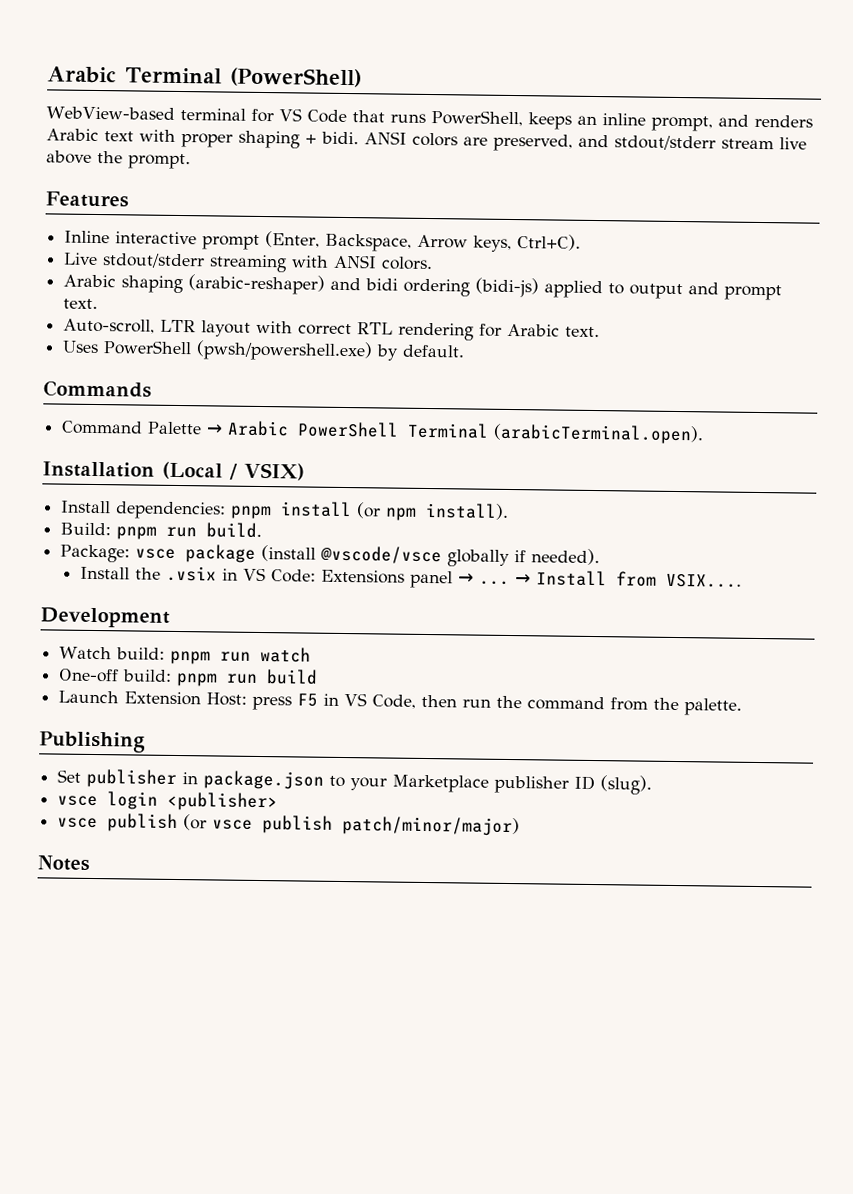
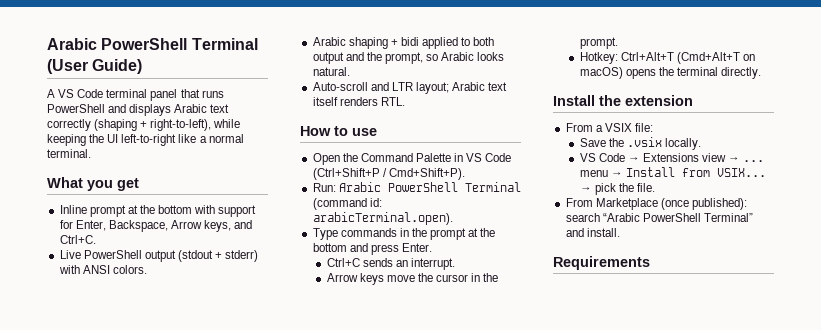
[47,66,362,88] [46,106,813,132] [46,128,807,152] [46,150,191,170] [45,191,129,208] [64,230,321,250] Arabic Terminal (PowerShell) // WebView-based terminal for VS Code that runs PowerShell, keeps an inline prompt, and renders Arabic text with proper shaping + bidi. ANSI colors are preserved, and stdout/stderr stream live above the prompt. // Features // Inline interactive prompt (Enter, -> [47,38,258,50] [47,59,143,74] [47,89,224,101] [47,104,230,116] [47,119,241,131] [47,134,244,146] [47,149,91,158] [47,177,139,191] [59,205,257,217] [59,220,106,231] Arabic PowerShell Terminal (User Guide) // A VS Code terminal panel that runs PowerShell and displays Arabic text correctly (shaping + right-to-left), while keeping the UI left-to-right like a normal terminal. // What you get // Inline prompt at the bottom with support for Enter,
[517,234,582,251] Ctrl+C). -> [234,220,253,229] [59,235,96,244] and Ctrl+C.
[102,253,288,273] stdout/stderr streaming -> [83,250,259,262] PowerShell output (stdout + stderr)
[188,274,540,298] (arabic-reshaper) and bidi ordering (bidi-js) -> [390,37,419,46] + bidi
(625, 289) none -> [473,37,495,46] both
[724,284,783,301] [63,298,99,310] [63,318,601,341] [62,340,466,362] [43,380,152,398] [61,420,705,445] [42,461,305,481] [60,500,510,521] [60,522,263,540] [60,544,601,568] [80,565,454,589] prompt text. // Auto-scroll, LTR layout with correct RTL rendering for Arabic text. // Uses PowerShell (pwsh/powershell.exe) by default. // Commands // Command Palette → Arabic PowerShell Terminal (arabicTerminal.open). // Installation (Local / VSIX) // Install dependencies: pnpm install (or npm install). // Build: pnpm run build. // Package: vsce package (install @vscode/vsce globally if needed). // Install the .vsix in VS Code: Extensions panel -> [366,52,505,64] [312,67,350,76] [312,82,508,94] [312,97,405,106] [300,126,377,136] [312,153,512,165] [312,168,465,180] [312,182,521,192] [312,198,382,210] [312,212,453,225] [312,228,496,240] [312,243,432,255] [326,258,455,270] [326,273,499,285] [579,37,618,49] [579,52,755,64] [579,67,762,79] [553,95,693,106] [565,123,653,132] [579,137,701,150] [579,153,727,162] the prompt, so Arabic looks natural. // Auto-scroll and LTR layout; Arabic text itself renders RTL. // How to use // Open the Command Palette in VS Code (Ctrl+Shift+P / Cmd+Shift+P). // Run: Arabic PowerShell Terminal (command id: arabicTerminal.open). // Type commands in the prompt at the bottom and press Enter. // Ctrl+C sends an interrupt. // Arrow keys move the cursor in the prompt. // Hotkey: Ctrl+Alt+T (Cmd+Alt+T on macOS) opens the terminal directly. // Install the extension // From a VSIX file: // Save the .vsix locally. // VS Code → Extensions view
(511, 583) none -> [579,170,608,177] menu
[666,573,743,588] [40,607,170,628] [59,646,312,665] [58,668,319,687] [58,690,743,716] [39,731,146,753] [57,768,653,795] [57,791,279,812] [57,813,521,837] [37,855,90,871] VSIX.... // Development // Watch build: pnpm run watch // One-off build: pnpm run build // Launch Extension Host: press F5 in VS Code, then run the command from the palette. // Publishing // Set publisher in package.json to your Marketplace publisher ID (slug). // vsce login <publisher> // vsce publish (or vsce publish patch/minor/major) // Notes -> [716,168,766,177] [579,183,655,195] [565,198,747,210] [565,213,753,222] [565,228,620,237] [553,256,650,270] VSIX... → pick the file. // From Marketplace (once published): search “Arabic PowerShell Terminal” and install. // Requirements

